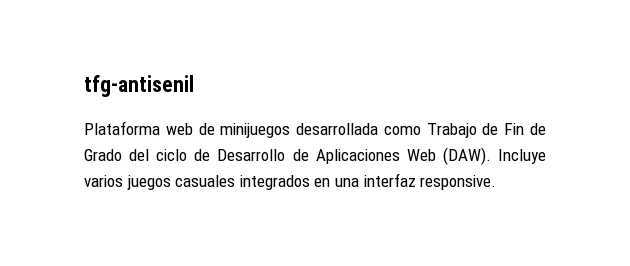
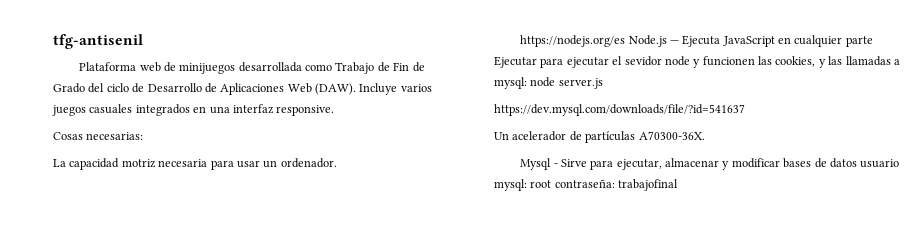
(497, 182) none -> [53,132,144,140] [53,158,337,170] [520,35,873,47] [494,56,900,68] [494,77,603,89] [494,104,745,116] [494,131,705,143] [520,158,900,170] [494,179,679,191] // Cosas necesarias: // La capacidad motriz necesaria para usar un ordenador. // https://nodejs.org/es Node.js — Ejecuta JavaScript en cualquier parte Ejecutar para ejecutar el sevidor node y funcionen las cookies, y las llamadas a mysql: node server.js // https://dev.mysql.com/downloads/file/?id=541637 // Un acelerador de partículas A70300-36X. // Mysql - Sirve para ejecutar, almacenar y modificar bases de datos usuario mysql: root contraseña: trabajofinal

